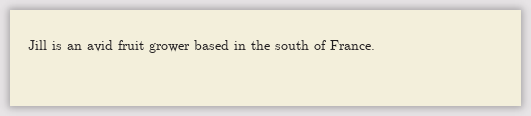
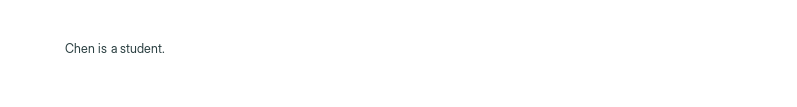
[28,40,375,53] Jill is an avid fruit grower based in the south of France. -> [65,43,166,53] Chen is a student.

